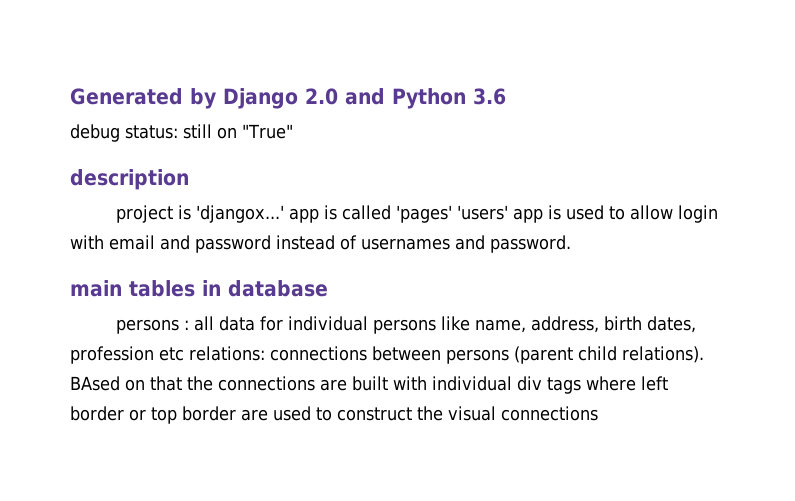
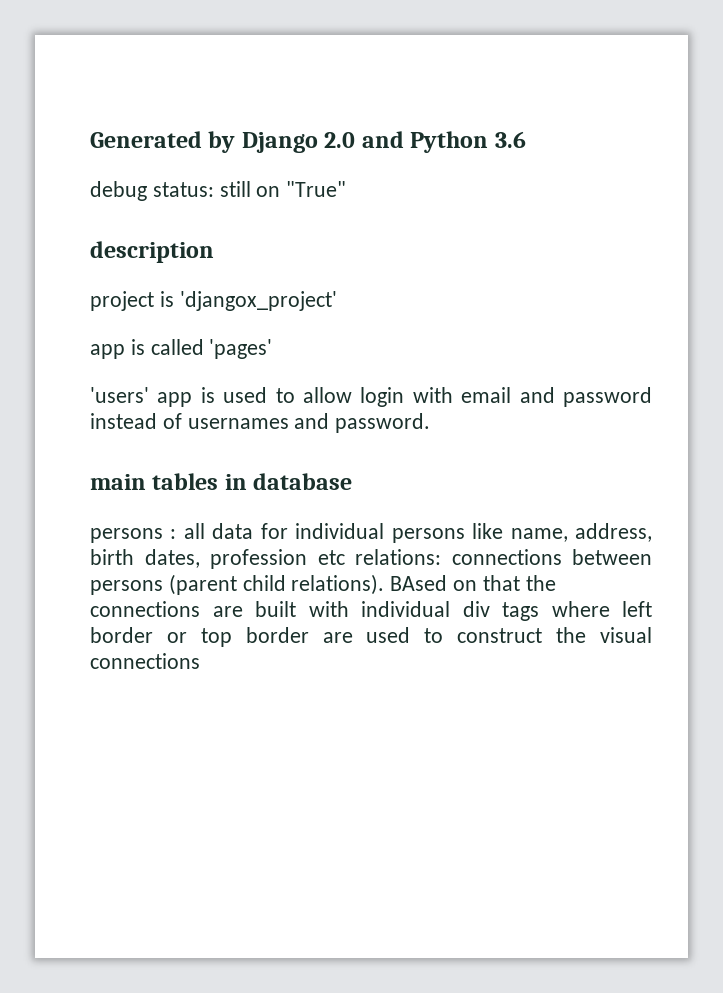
[195,205,284,223] 'djangox...' -> [179,291,337,311] 'djangox_project' //
(452, 214) none -> (273, 349) //

